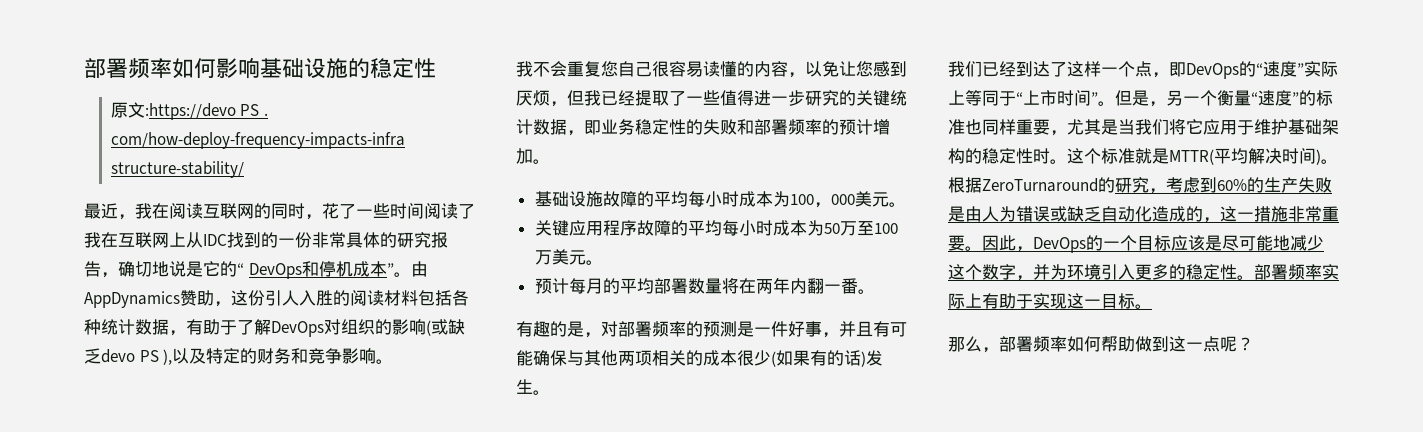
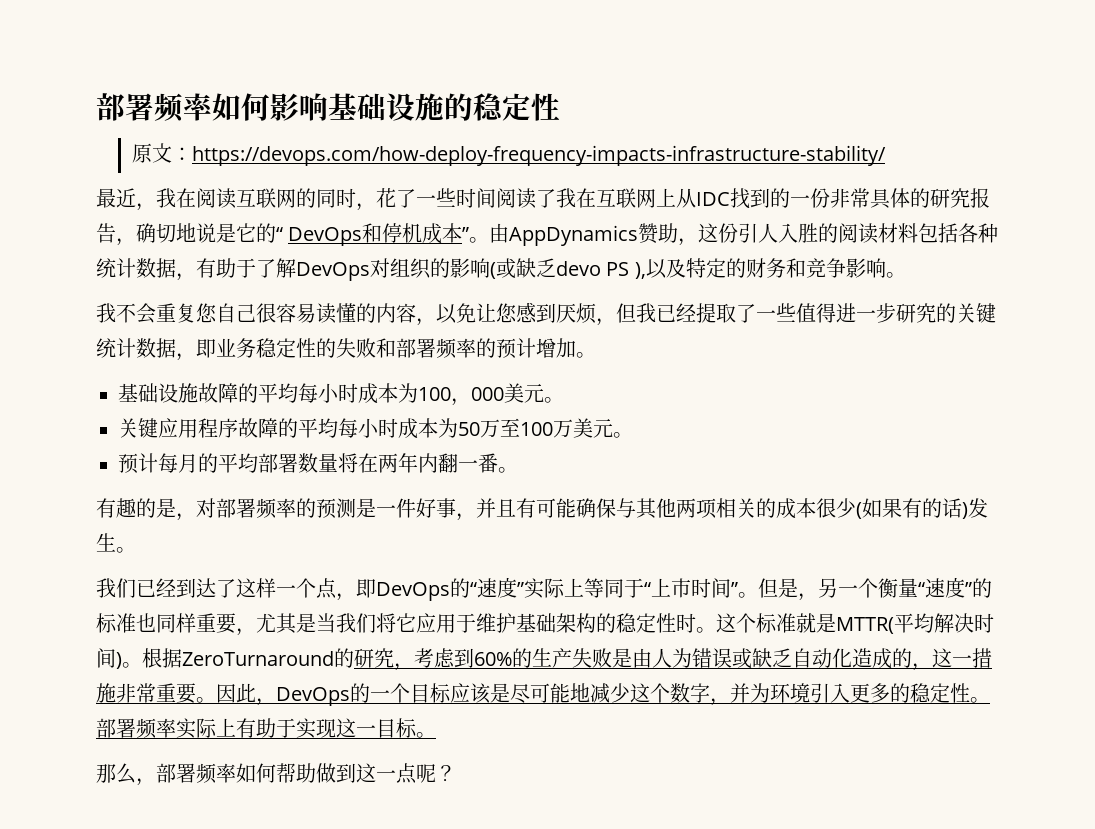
[144,103,269,120] [110,132,405,149] [110,161,244,178] :https://devo PS . com/how-deploy-frequency-impacts-infra structure-stability/ -> [172,145,887,166] ：https://devops.com/how-deploy-frequency-impacts-infrastructure-stability/

